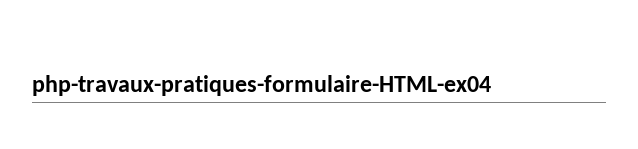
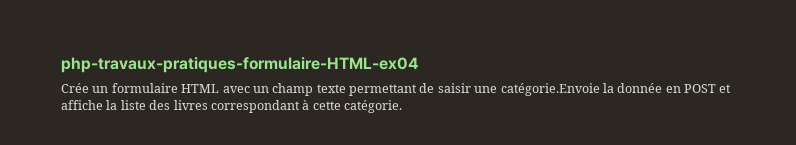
(491, 85) none -> [61,83,732,96] [61,100,402,113] // Crée un formulaire HTML avec un champ texte permettant de saisir une catégorie.Envoie la donnée en POST et affiche la liste des livres correspondant à cette catégorie.

